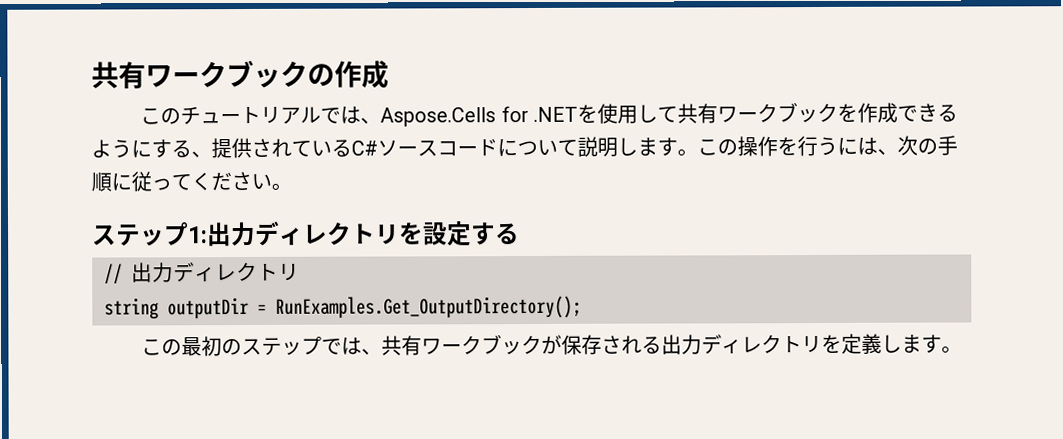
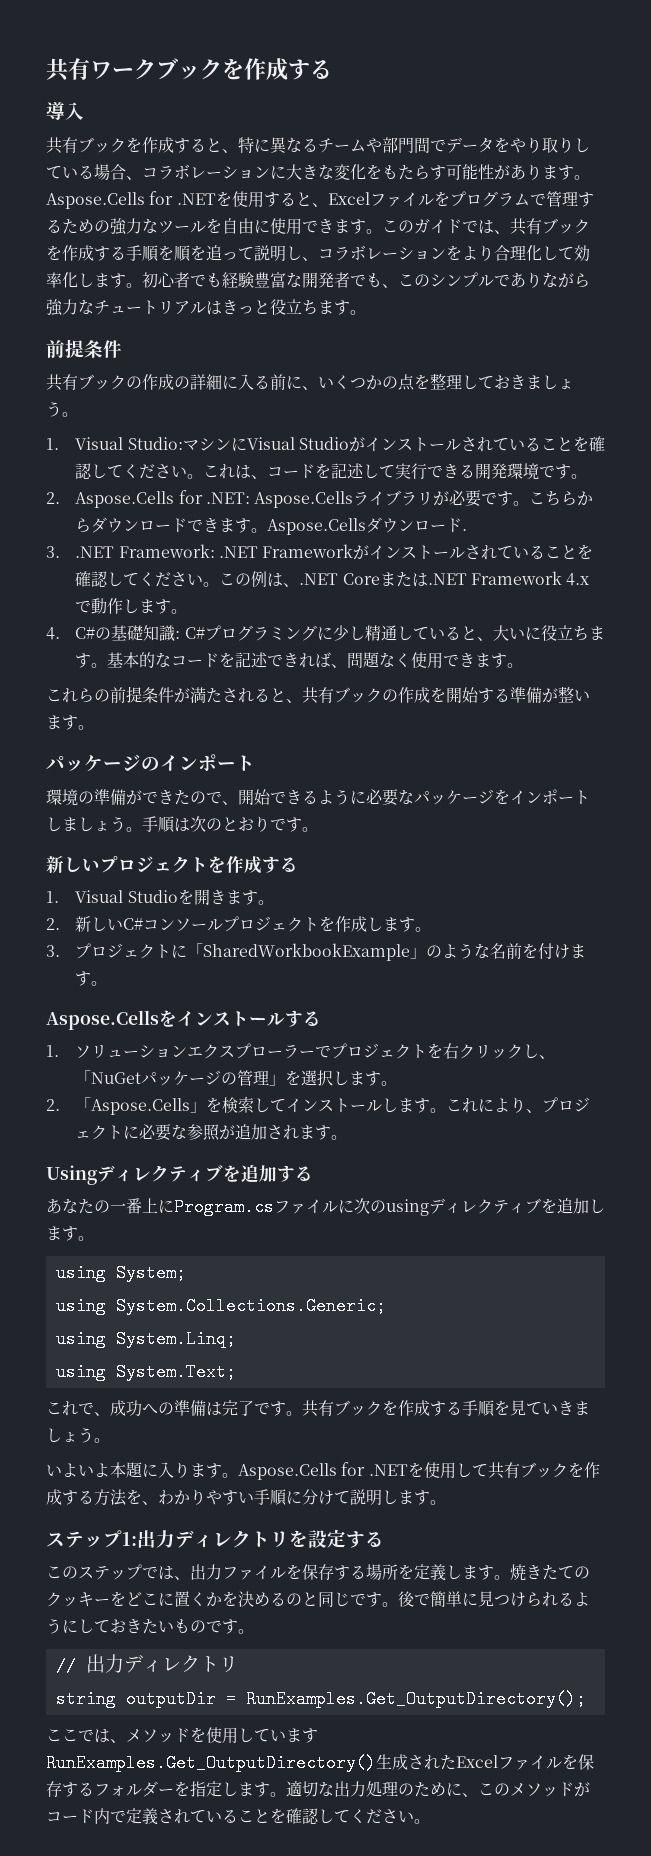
[91,59,389,89] [140,102,959,127] [91,135,958,159] [91,171,272,192] 共有ワークブックの作成 // このチュートリアルでは、Aspose.Cells for .NETを使用して共有ワークブックを作成できるようにする、提供されているC#ソースコードについて説明します。この操作を行うには、次の手順に従ってください -> [46,58,332,82] [46,102,84,120] [46,137,590,154] [46,164,590,180] [46,191,594,209] [46,218,590,235] [46,245,590,262] [46,272,590,288] [46,299,366,316] [46,339,122,358] [46,373,574,391] [46,401,78,417] [46,436,605,452] [75,463,588,480] [46,490,594,508] [75,517,468,535] [46,544,594,560] [75,571,590,587] [75,598,188,614] [46,625,605,642] [75,652,524,669] [46,686,590,704] [46,715,94,730] [46,754,255,772] [46,789,590,806] [46,816,318,833] [46,856,298,874] [46,889,274,905] [46,916,432,932] [46,943,587,961] [75,971,108,986] [46,1010,321,1030] [46,1043,556,1059] [75,1070,398,1086] [46,1096,591,1115] [75,1124,348,1141] [46,1164,313,1185] [46,1198,605,1216] [46,1226,94,1241] [55,1264,186,1282] [55,1297,386,1315] [55,1330,236,1348] [55,1363,236,1381] [46,1400,590,1417] [46,1427,110,1443] [46,1462,600,1480] [46,1489,430,1506] 共有ワークブックを作成する // 導入 // 共有ブックを作成すると、特に異なるチームや部門間でデータをやり取りしている場合、コラボレーションに大きな変化をもたらす可能性があります。Aspose.Cells for .NETを使用すると、Excelファイルをプログラムで管理するための強力なツールを自由に使用できます。このガイドでは、共有ブックを作成する手順を順を追って説明し、コラボレーションをより合理化して効率化します。初心者でも経験豊富な開発者でも、このシンプルでありながら強力なチュートリアルはきっと役立ちます。 // 前提条件 // 共有ブックの作成の詳細に入る前に、いくつかの点を整理しておきましょう。 // 1. Visual Studio:マシンにVisual Studioがインストールされていることを確認してください。これは、コードを記述して実行できる開発環境です。 // 2. Aspose.Cells for .NET: Aspose.Cellsライブラリが必要です。こちらからダウンロードできます。Aspose.Cellsダウンロード. // 3. .NET Framework: .NET Frameworkがインストールされていることを確認してください。この例は、.NET Coreまたは.NET Framework 4.xで動作します。 // 4. C#の基礎知識: C#プログラミングに少し精通していると、大いに役立ちます。基本的なコードを記述できれば、問題なく使用できます。 // これらの前提条件が満たされると、共有ブックの作成を開始する準備が整います。 // パッケージのインポート // 環境の準備ができたので、開始できるように必要なパッケージをインポートしましょう。手順は次のとおりです。 // 新しいプロジェクトを作成する // 1. Visual Studioを開きます。 // 2.新しいC#コンソールプロジェクトを作成します。 // 3.プロジェクトに「SharedWorkbookExample」のような名前を付けます。 // Aspose.Cellsをインストールする // 1.ソリューションエクスプローラーでプロジェクトを右クリックし、「NuGetパッケージの管理」を選択します。 // 2.「Aspose.Cells」を検索してインストールします。これにより、プロジェクトに必要な参照が追加されます。 // Usingディレクティブを追加する // あなたの一番上にProgram.csファイルに次のusingディレクティブを追加します。 // using System; // using System.Collections.Generic; // using System.Linq; // using System.Text; // これで、成功への準備は完了です。共有ブックを作成する手順を見ていきましょう。 // いよいよ本題に入ります。Aspose.Cells for .NETを使用して共有ブックを作成する方法を、わかりやすい手順に分けて説明します
(520, 234) none -> [46,1564,590,1581] [46,1591,590,1607] [46,1618,254,1634] // このステップでは、出力ファイルを保存する場所を定義します。焼きたてのクッキーをどこに置くかを決めるのと同じです。後で簡単に見つけられるようにしておきたいものです。
[161,333,943,357] の最初のステップでは、共有ワークブックが保存される出力ディレクトリを定義します -> [62,1727,318,1744] [46,1754,594,1772] [46,1780,590,1797] [46,1808,414,1825] こでは、メソッドを使用していますRunExamples.Get_OutputDirectory()生成されたExcelファイルを保存するフォルダーを指定します。適切な出力処理のために、このメソッドがコード内で定義されていることを確認してください

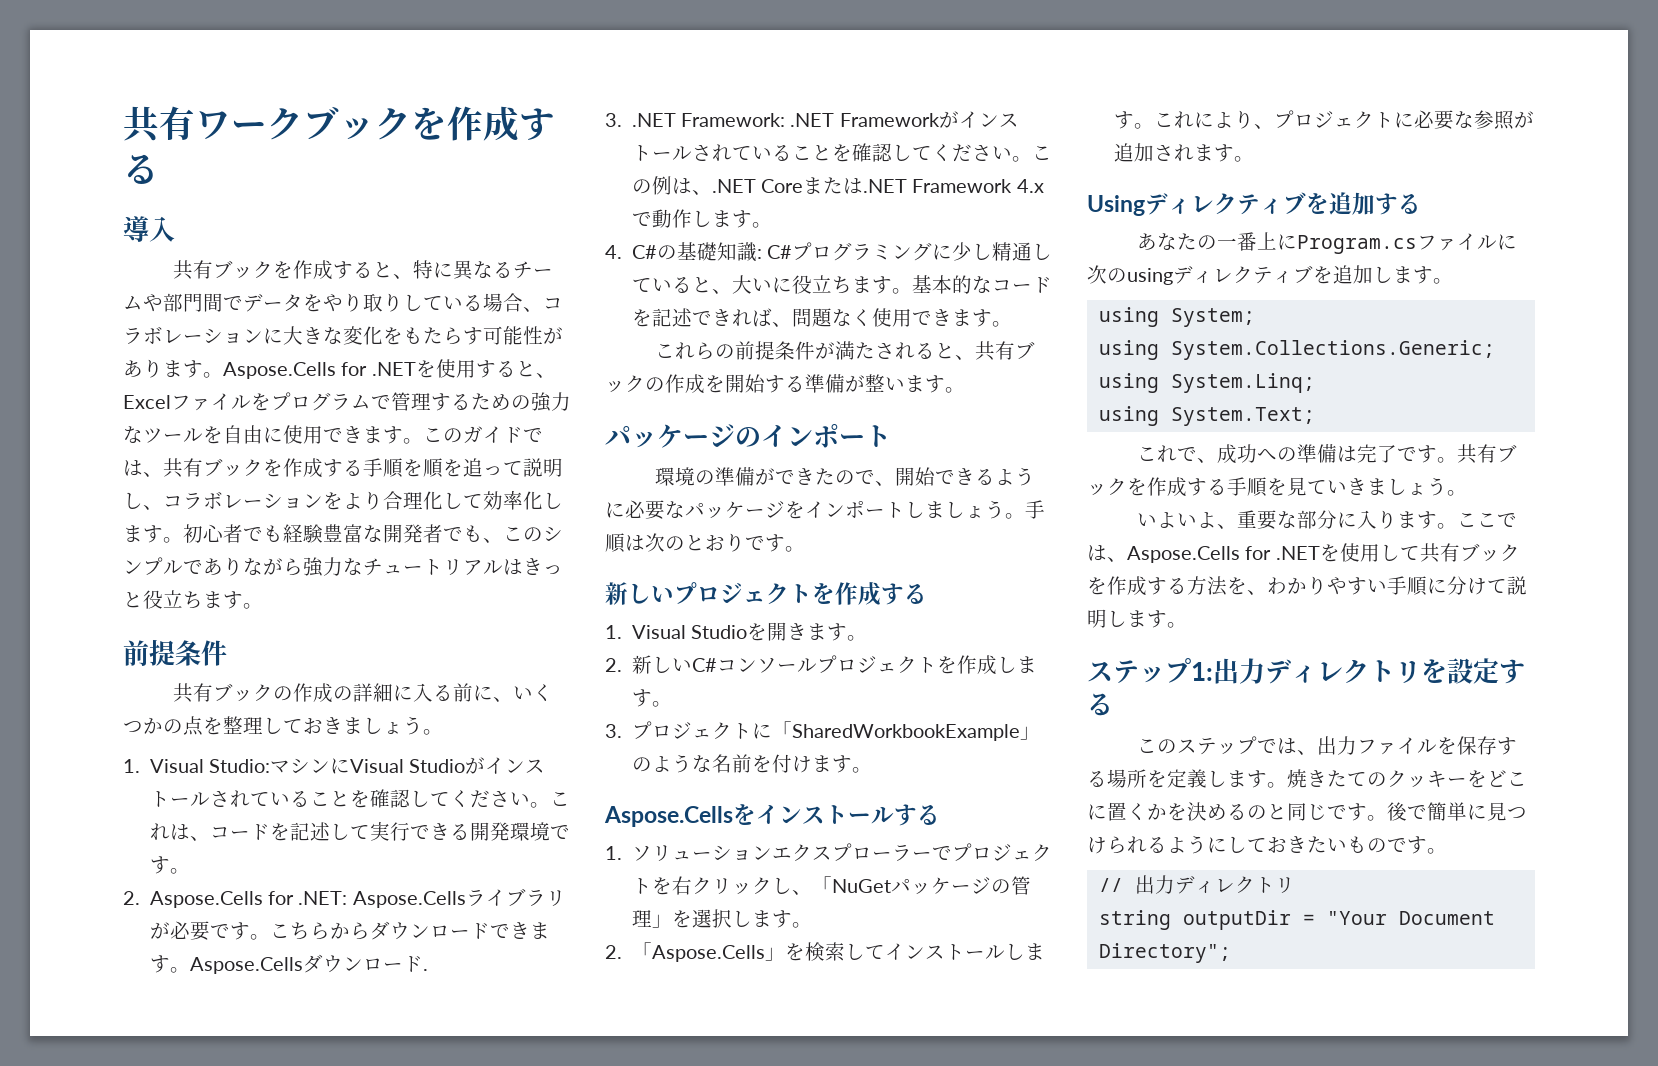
[110,1462,143,1478] 本題 -> [1216,510,1337,530] 、重要な部分
(238, 1475) none -> [1456,512,1517,527] [1087,545,1127,562] ここでは、
[245,1690,586,1708] [46,1727,318,1744] [46,1754,594,1772] [46,1780,590,1797] [46,1808,430,1825] RunExamples.Get_OutputDirectory(); // ここでは、メソッドを使用していますRunExamples.Get_OutputDirectory()生成されたExcelファイルを保存するフォルダーを指定します。適切な出力処理のために、このメソッドがコード内で定義されていることを確認してください。 -> [1326,911,1495,925] [1098,943,1231,963] "Your Document Directory";

